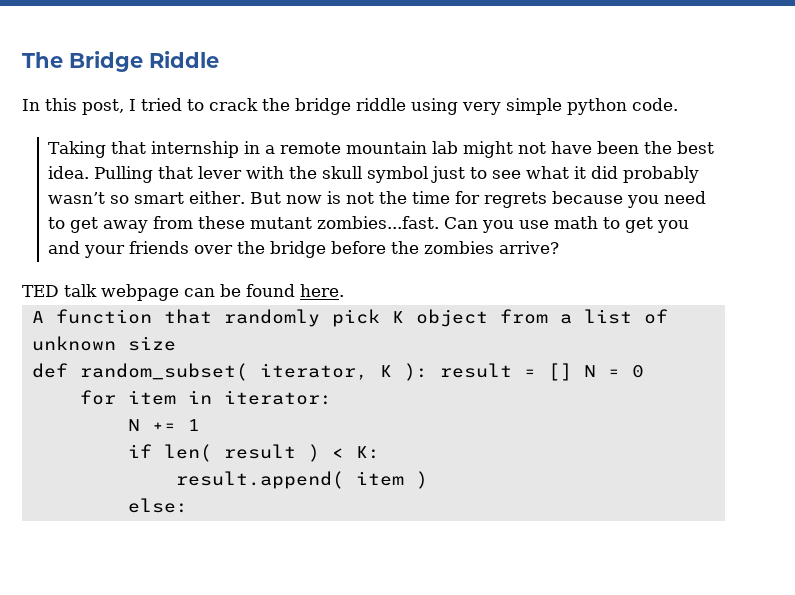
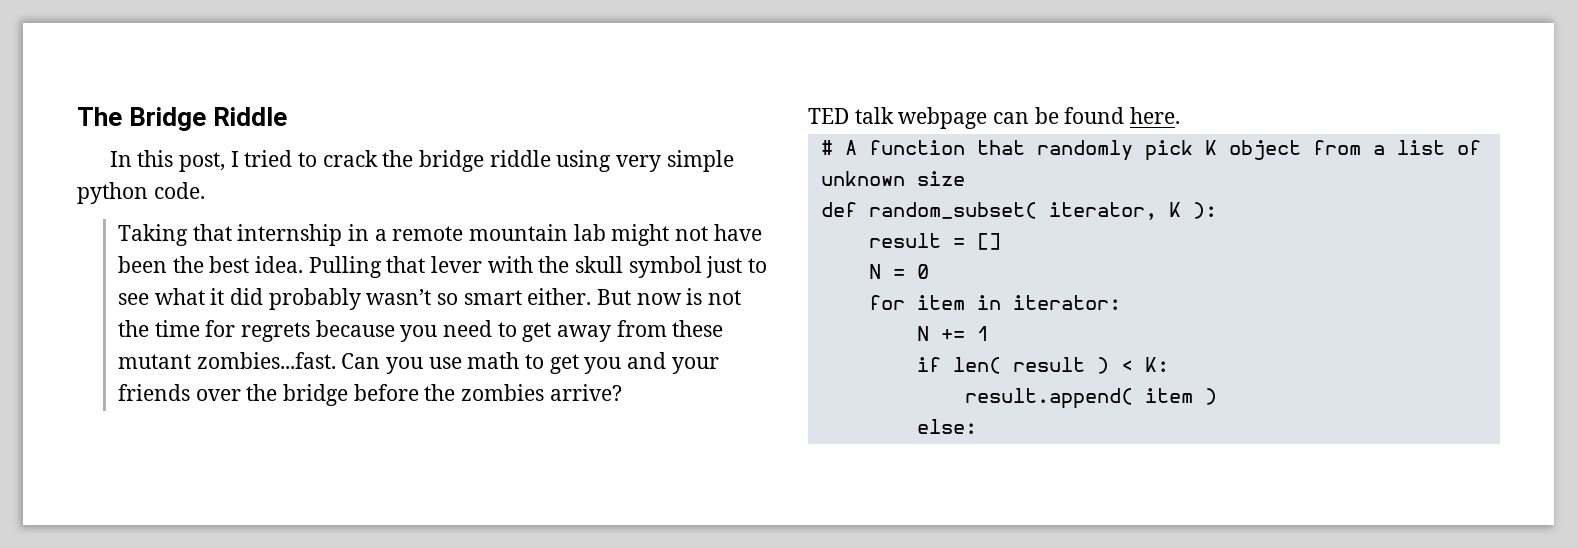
(344, 290) none -> [820,140,833,155] #
(428, 372) none -> (1217, 210) //
(572, 372) none -> (1001, 241) //

